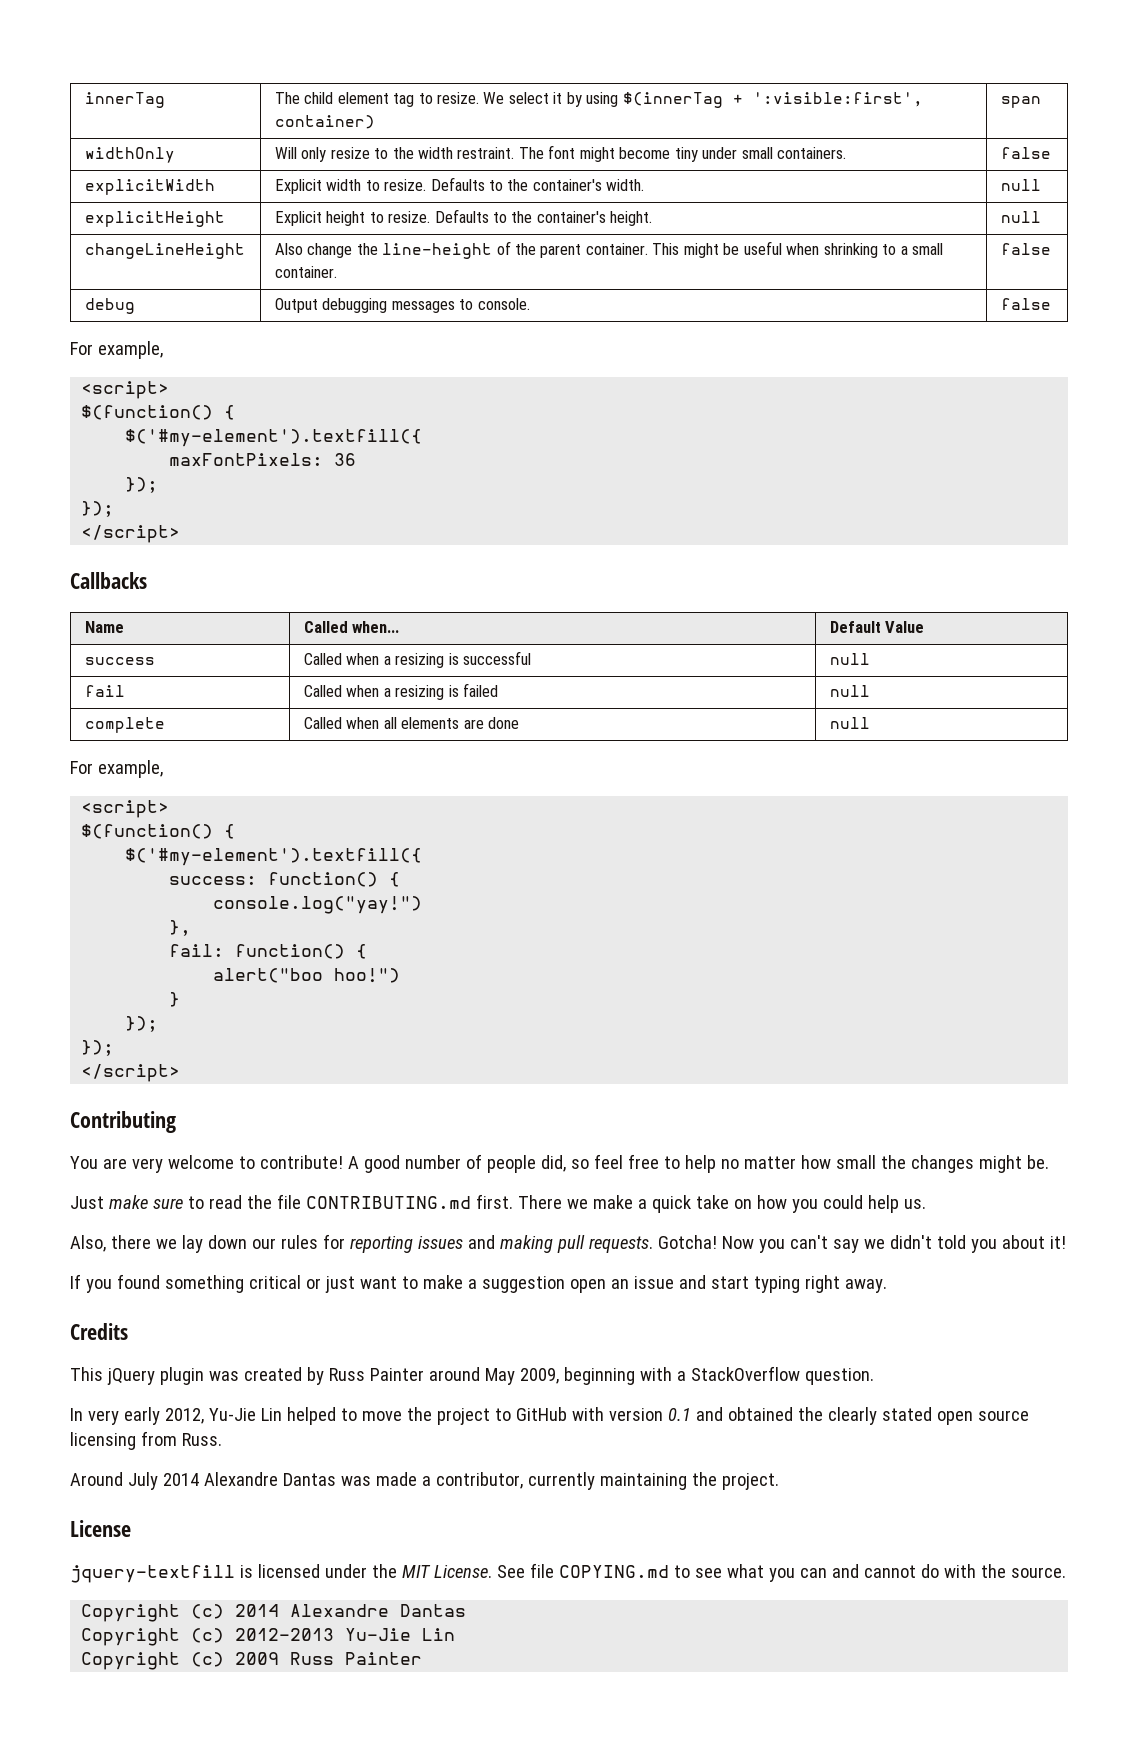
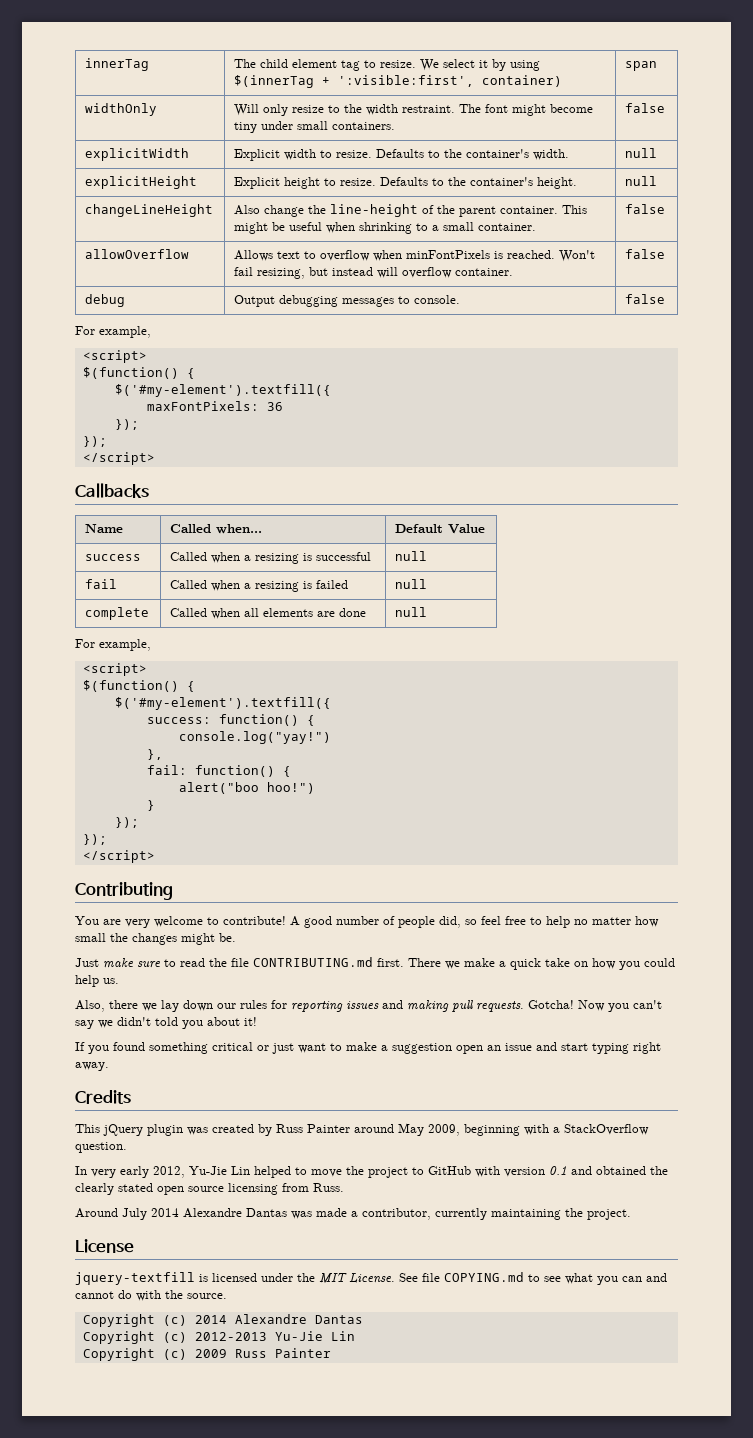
(1051, 249) none -> [85,249,190,259] [234,250,596,262] [234,267,514,279] [625,249,666,259] // allowOverflow | Allows text to overflow when minFontPixels is reached. Won't fail resizing, but instead will overflow container. | false

